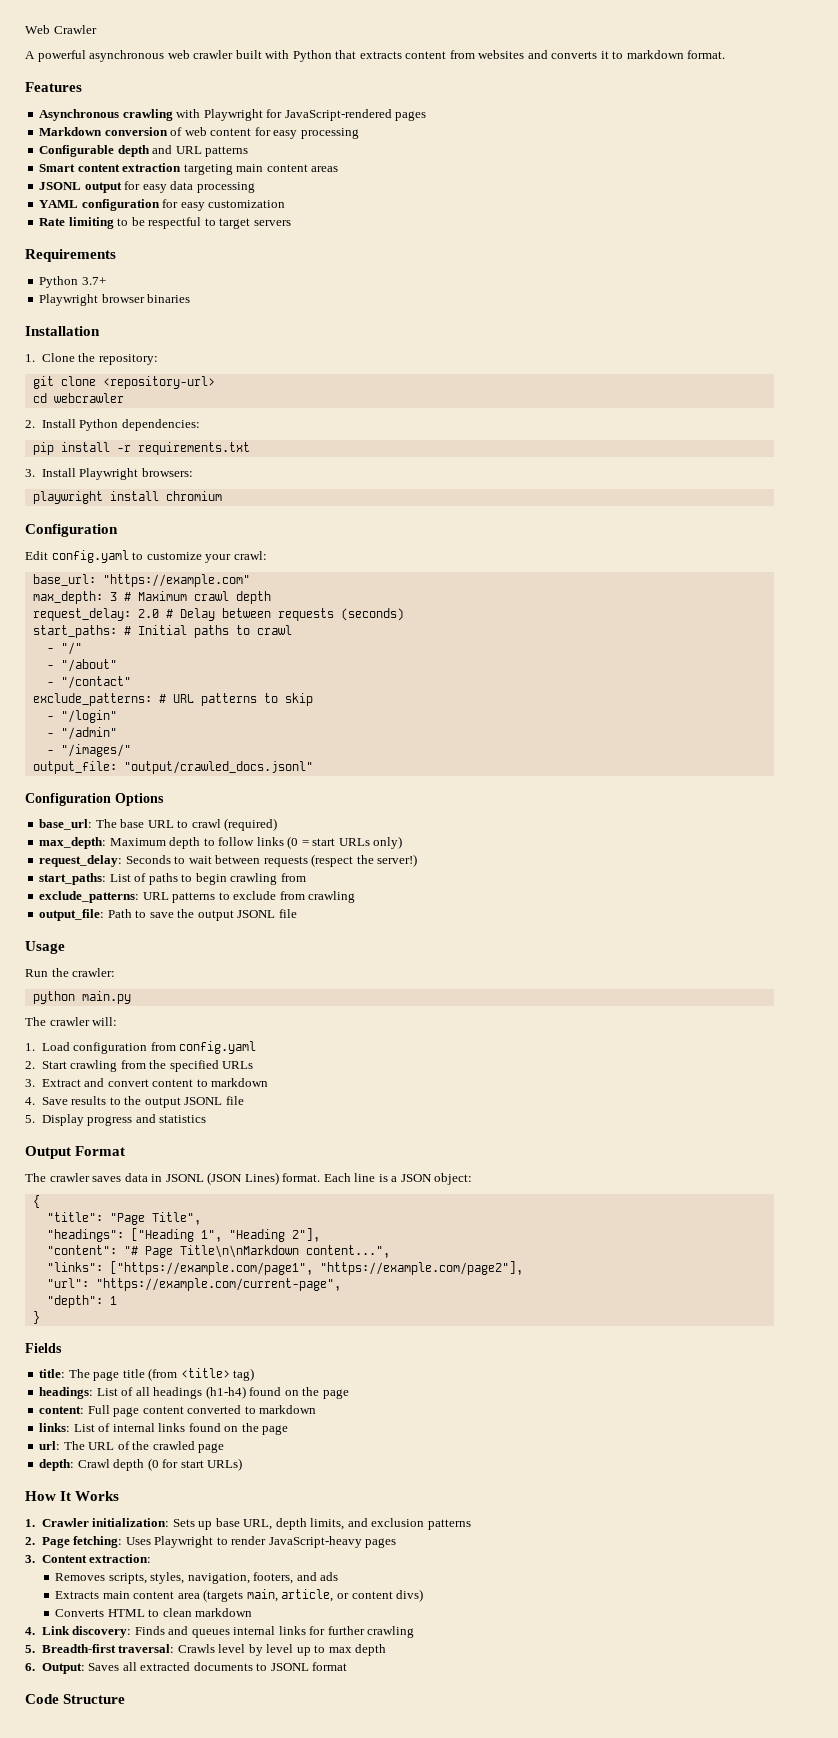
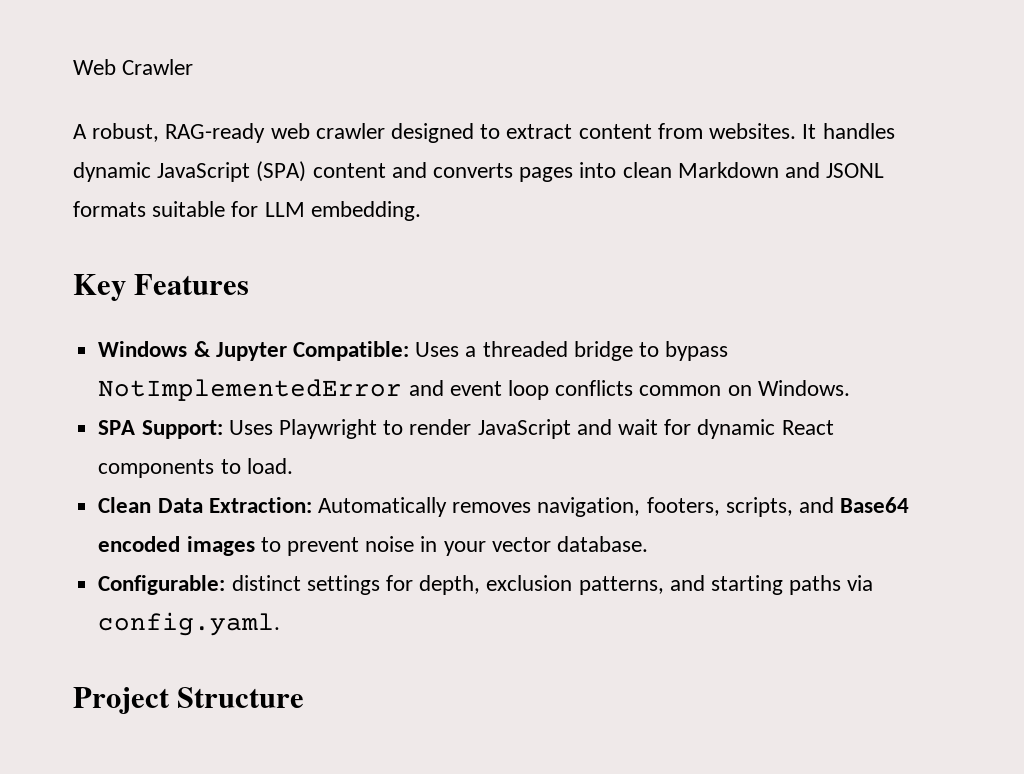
[37,50,726,62] [25,82,82,92] [39,109,427,121] [39,127,359,139] [39,145,249,157] [39,163,339,175] [39,181,255,193] [39,199,286,211] [39,217,291,229] [25,249,116,262] [39,276,106,288] [39,294,191,306] [25,326,100,336] [25,353,158,365] [32,376,215,389] [32,393,124,403] [25,419,200,431] [32,442,250,455] [25,468,193,480] [32,491,222,504] [25,524,118,537] [25,550,267,563] [32,574,250,587] [32,591,271,604] [32,608,404,621] [32,625,292,638] [46,642,82,655] [46,659,117,672] [46,676,131,689] [32,693,313,706] [46,710,117,723] [46,727,117,740] [46,744,131,757] [32,761,313,774] [25,793,164,806] [39,818,278,831] [39,836,403,849] [39,854,418,867] [39,873,306,885] [39,891,356,903] [39,909,297,921] [25,941,65,954] [25,968,116,977] [32,991,131,1004] [25,1017,118,1026] [25,1041,257,1054] [25,1060,254,1072] [25,1078,269,1087] [25,1096,244,1108] [25,1114,207,1126] [25,1146,126,1159] [25,1172,473,1185] [32,1195,40,1208] [46,1212,201,1225] [46,1228,320,1242] [46,1245,390,1258] [46,1261,523,1275] [46,1278,341,1291] [46,1295,117,1308] [32,1311,40,1324] [25,1343,62,1353] [39,1368,255,1381] [39,1386,349,1399] [39,1405,317,1417] [39,1423,289,1435] [39,1441,225,1453] [39,1458,243,1471] [25,1491,120,1501] [25,1518,471,1530] [25,1536,397,1548] [25,1554,152,1563] [55,1572,339,1584] [55,1589,424,1602] [55,1608,253,1617] [25,1626,415,1638] [25,1644,387,1656] [25,1662,348,1674] [25,1694,59,1704] powerful asynchronous web crawler built with Python that extracts content from websites and converts it to markdown format. // Features // Asynchronous crawling with Playwright for JavaScript-rendered pages // Markdown conversion of web content for easy processing // Configurable depth and URL patterns // Smart content extraction targeting main content areas // JSONL output for easy data processing // YAML configuration for easy customization // Rate limiting to be respectful to target servers // Requirements // Python 3.7+ // Playwright browser binaries // Installation // 1. Clone the repository: // git clone <repository-url> // cd webcrawler // 2. Install Python dependencies: // pip install -r requirements.txt // 3. Install Playwright browsers: // playwright install chromium // Configuration // Edit config.yaml to customize your crawl: // base_url: "https://example.com" // max_depth: 3 # Maximum crawl depth // request_delay: 2.0 # Delay between requests (seconds) // start_paths: # Initial paths to crawl // - "/" // - "/about" // - "/contact" // exclude_patterns: # URL patterns to skip // - "/login" // - "/admin" // - "/images/" // output_file: "output/crawled_docs.jsonl" // Configuration Options // base_url: The base URL to crawl (required) // max_depth: Maximum depth to follow links (0 = start URLs only) // request_delay: Seconds to wait between requests (respect the server!) // start_paths: List of paths to begin crawling from // exclude_patterns: URL patterns to exclude from crawling // output_file: Path to save the output JSONL file // Usage // Run the crawler: // python main.py // The crawler will: // 1. Load configuration from config.yaml // 2. Start crawling from the specified URLs // 3. Extract and convert content to markdown // 4. Save results to the output JSONL file // 5. Display progress and statistics // Output Format // The crawler saves data in JSONL (JSON Lines) format. Each line is a JSON object: // { // "title": "Page Title", // "headings": ["Heading 1", "Heading 2"], // "content": "# Page Title\n\nMarkdown content...", // "links": ["https://example.com/page1", "https://example.com/page2"], // "url": "https://example.com/current-page", // "depth": 1 // } // Fields // title: The page title (from <title> tag) // headings: List of all headings (h1-h4) found on the page // content: Full page content converted to markdown // links: List of internal links found on the page // url: The URL of the crawled page // depth: Crawl depth (0 for start URLs) // How It Works // 1. Crawler initialization: Sets up base URL, depth limits, and exclusion patterns // 2. Page fetching: Uses Playwright to render JavaScript-heavy pages // 3. Content extraction: // Removes scripts, styles, navigation, footers, and ads // Extracts main content area (targets main, article, or content divs) // Converts HTML to clean markdown // 4. Link discovery: Finds and queues internal links for further crawling // 5. Breadth-first traversal: Crawls level by level up to max depth // 6. Output: Saves all extracted documents to JSONL format // Code -> [92,123,895,143] [73,161,885,182] [73,201,421,221] [73,274,250,301] [98,341,729,361] [98,379,850,401] [98,419,834,439] [98,458,293,478] [98,497,910,517] [98,536,648,556] [98,575,874,595] [98,612,281,636] [73,687,170,714] robust, RAG-ready web crawler designed to extract content from websites. It handles dynamic JavaScript (SPA) content and converts pages into clean Markdown and JSONL formats suitable for LLM embedding. // Key Features // Windows & Jupyter Compatible: Uses a threaded bridge to bypass NotImplementedError and event loop conflicts common on Windows. // SPA Support: Uses Playwright to render JavaScript and wait for dynamic React components to load. // Clean Data Extraction: Automatically removes navigation, footers, scripts, and Base64 encoded images to prevent noise in your vector database. // Configurable: distinct settings for depth, exclusion patterns, and starting paths via config.yaml. // Project

